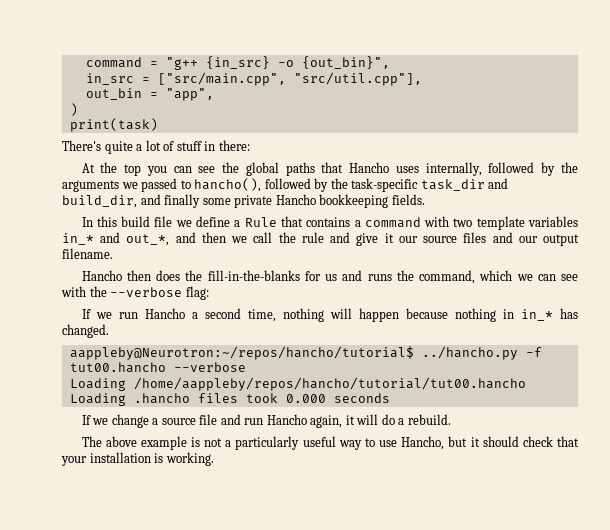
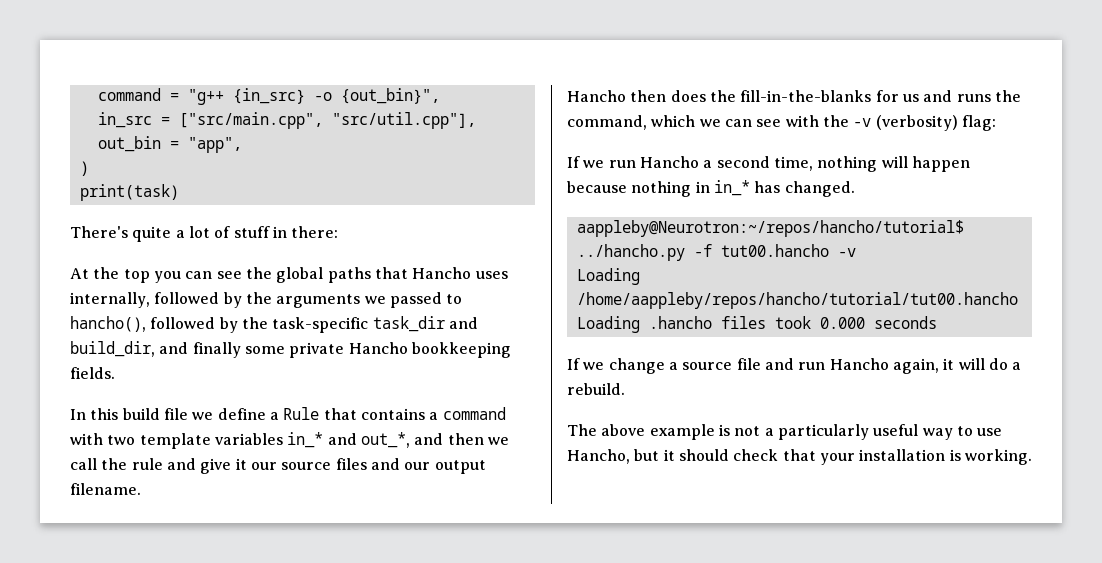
[110,287,183,297] --verbose -> [853,115,958,131] -v (verbosity)
[173,362,246,372] --verbose -> [837,248,856,257] -v

